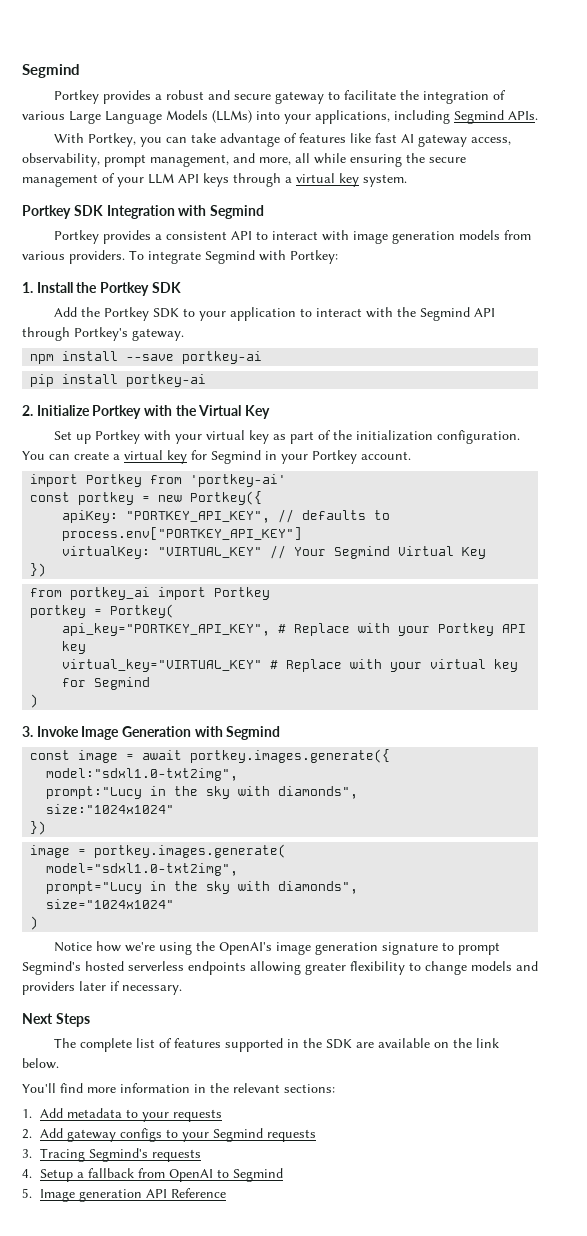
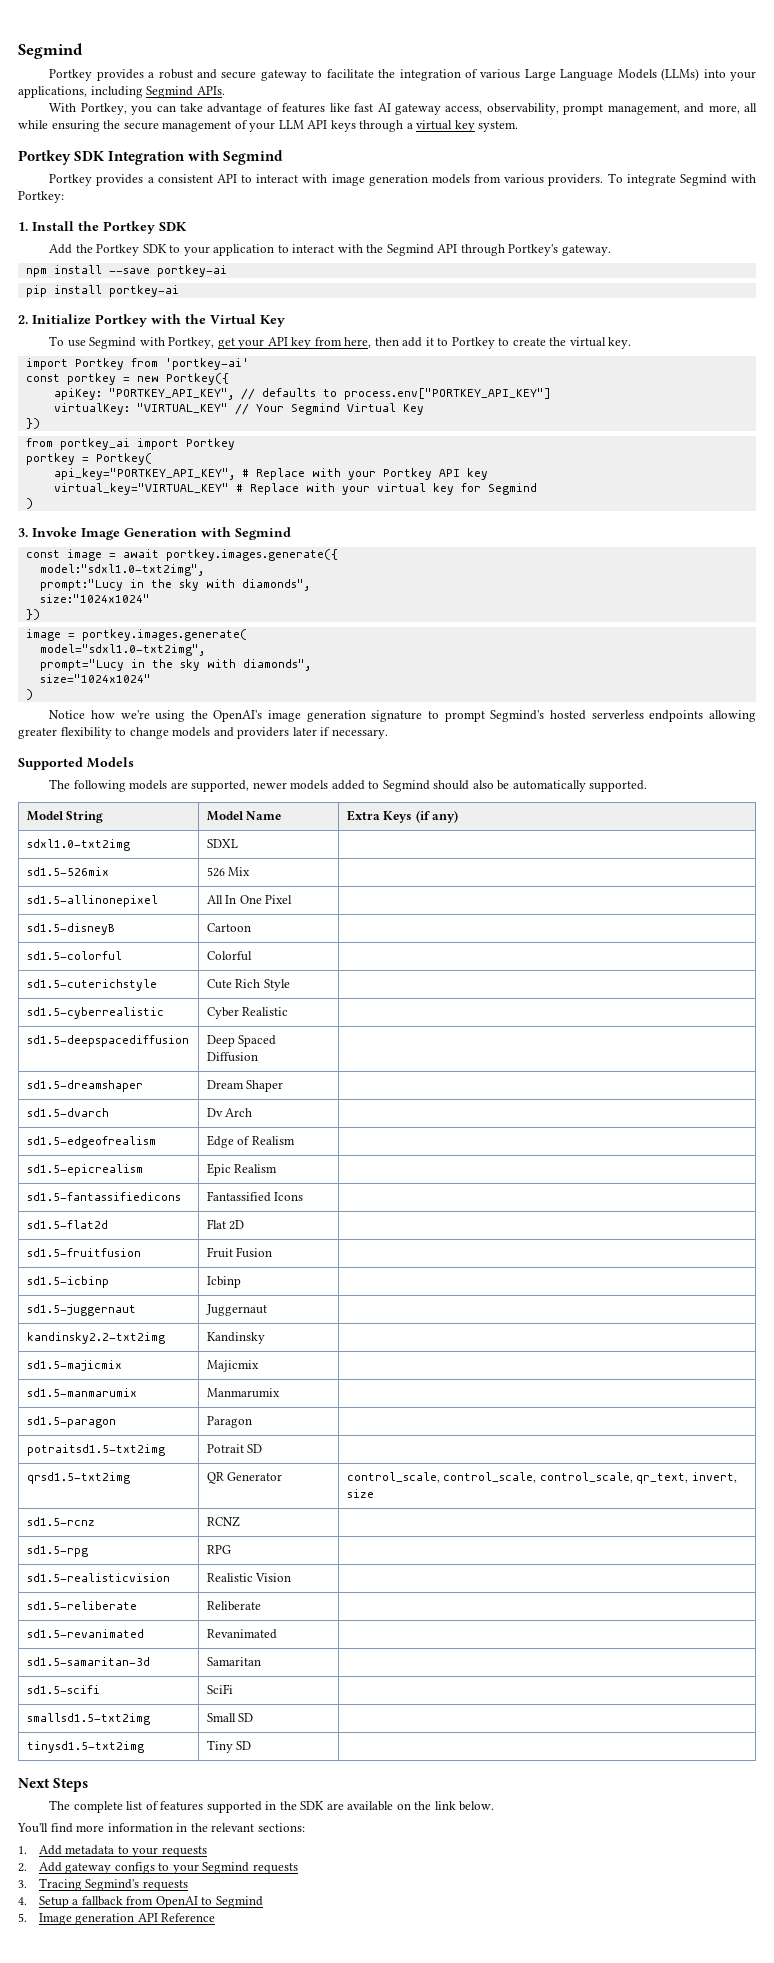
[54,430,521,444] [22,450,411,464] Set up Portkey with your virtual key as part of the initialization configuration. You can create a virtual key for Segmind in your Portkey account. -> [49,336,632,349] To use Segmind with Portkey, get your API key from here, then add it to Portkey to create the virtual key.
(182, 990) none -> [18,757,134,770] [49,779,648,792] [26,811,104,823] [206,811,282,821] [346,810,459,823] [26,839,130,851] [206,839,238,848] [26,867,109,876] [206,867,251,877] [26,895,158,907] [206,895,293,904] [26,923,115,935] [206,923,251,932] [26,951,122,960] [206,951,252,961] [26,979,157,991] [206,979,290,991] [26,1007,164,1019] [206,1007,289,1019] [26,1035,189,1047] [206,1035,277,1047] [206,1052,258,1062] [26,1080,143,1092] [206,1080,284,1092] [26,1108,109,1117] [206,1108,253,1117] [26,1136,156,1148] [206,1135,295,1148] [26,1164,143,1176] [206,1163,278,1176] [26,1192,181,1201] [206,1191,304,1202] [26,1220,108,1229] [206,1219,245,1230] [26,1248,141,1257] [206,1247,273,1258] [26,1276,109,1288] [206,1276,241,1288] [26,1304,136,1316] [205,1304,267,1316] [26,1332,165,1344] [206,1332,265,1344] [26,1360,122,1371] [206,1360,259,1372] [26,1388,137,1397] [206,1388,280,1398] [26,1416,116,1428] [206,1416,252,1428] [26,1444,165,1456] [206,1444,263,1453] [26,1472,130,1484] [206,1472,283,1484] [346,1472,737,1484] [346,1489,374,1498] [26,1517,95,1526] [206,1516,240,1527] [26,1545,88,1557] [206,1545,231,1554] [26,1573,170,1582] [206,1573,292,1582] [26,1601,137,1610] [206,1601,261,1611] [26,1629,144,1638] [206,1629,277,1639] [26,1657,150,1666] [206,1657,261,1666] [26,1685,100,1694] [206,1684,233,1694] [26,1713,150,1725] [206,1713,254,1722] [26,1741,144,1753] [206,1740,252,1753] // Supported Models // The following models are supported, newer models added to Segmind should also be automatically supported. // Model String | Model Name | Extra Keys (if any) // sdxl1.0-txt2img | SDXL | // sd1.5-526mix | 526 Mix | // sd1.5-allinonepixel | All In One Pixel | // sd1.5-disneyB | Cartoon | // sd1.5-colorful | Colorful | // sd1.5-cuterichstyle | Cute Rich Style | // sd1.5-cyberrealistic | Cyber Realistic | // sd1.5-deepspacediffusion | Deep Spaced Diffusion | // sd1.5-dreamshaper | Dream Shaper | // sd1.5-dvarch | Dv Arch | // sd1.5-edgeofrealism | Edge of Realism | // sd1.5-epicrealism | Epic Realism | // sd1.5-fantassifiedicons | Fantassified Icons | // sd1.5-flat2d | Flat 2D | // sd1.5-fruitfusion | Fruit Fusion | // sd1.5-icbinp | Icbinp | // sd1.5-juggernaut | Juggernaut | // kandinsky2.2-txt2img | Kandinsky | // sd1.5-majicmix | Majicmix | // sd1.5-manmarumix | Manmarumix | // sd1.5-paragon | Paragon | // potraitsd1.5-txt2img | Potrait SD | // qrsd1.5-txt2img | QR Generator | control_scale, control_scale, control_scale, qr_text, invert, size // sd1.5-rcnz | RCNZ | // sd1.5-rpg | RPG | // sd1.5-realisticvision | Realistic Vision | // sd1.5-reliberate | Reliberate | // sd1.5-revanimated | Revanimated | // sd1.5-samaritan-3d | Samaritan | // sd1.5-scifi | SciFi | // smallsd1.5-txt2img | Small SD | // tinysd1.5-txt2img | Tiny SD |

